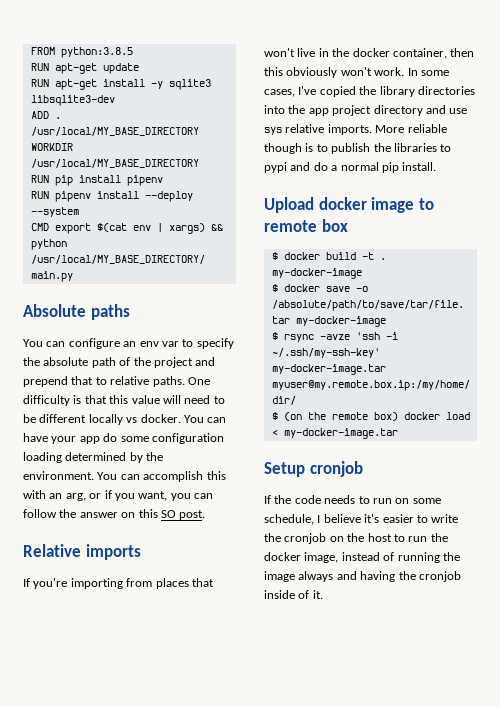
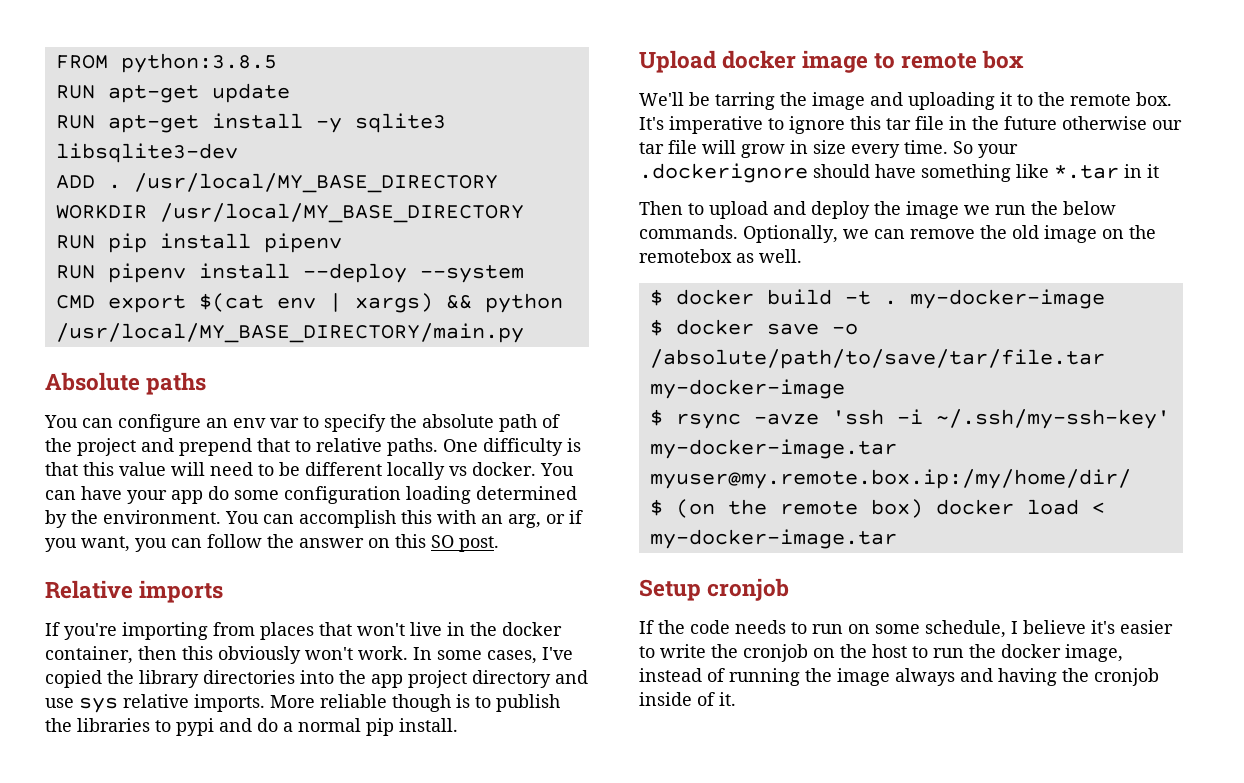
(348, 225) none -> [639,92,1172,110] [639,116,1182,134] [639,140,1018,158] [639,163,1159,183] [639,201,1116,219] [639,225,1156,243] [639,249,802,263] // We'll be tarring the image and uploading it to the remote box. It's imperative to ignore this tar file in the future otherwise our tar file will grow in size every time. So your .dockerignore should have something like *.tar in it // Then to upload and deploy the image we run the below commands. Optionally, we can remove the old image on the remotebox as well.

